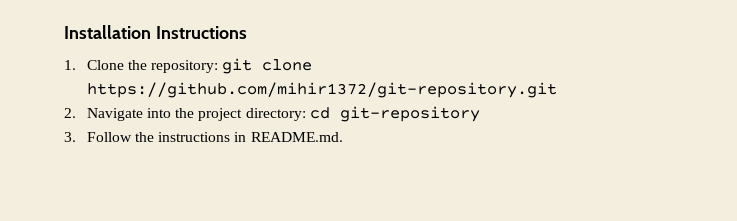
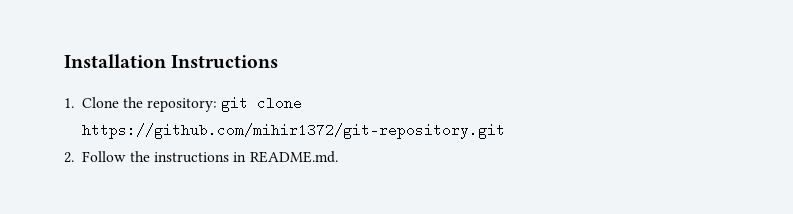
[86,106,480,122] [64,132,76,142] Navigate into the project directory: cd git-repository // 3. -> (74, 157) none

